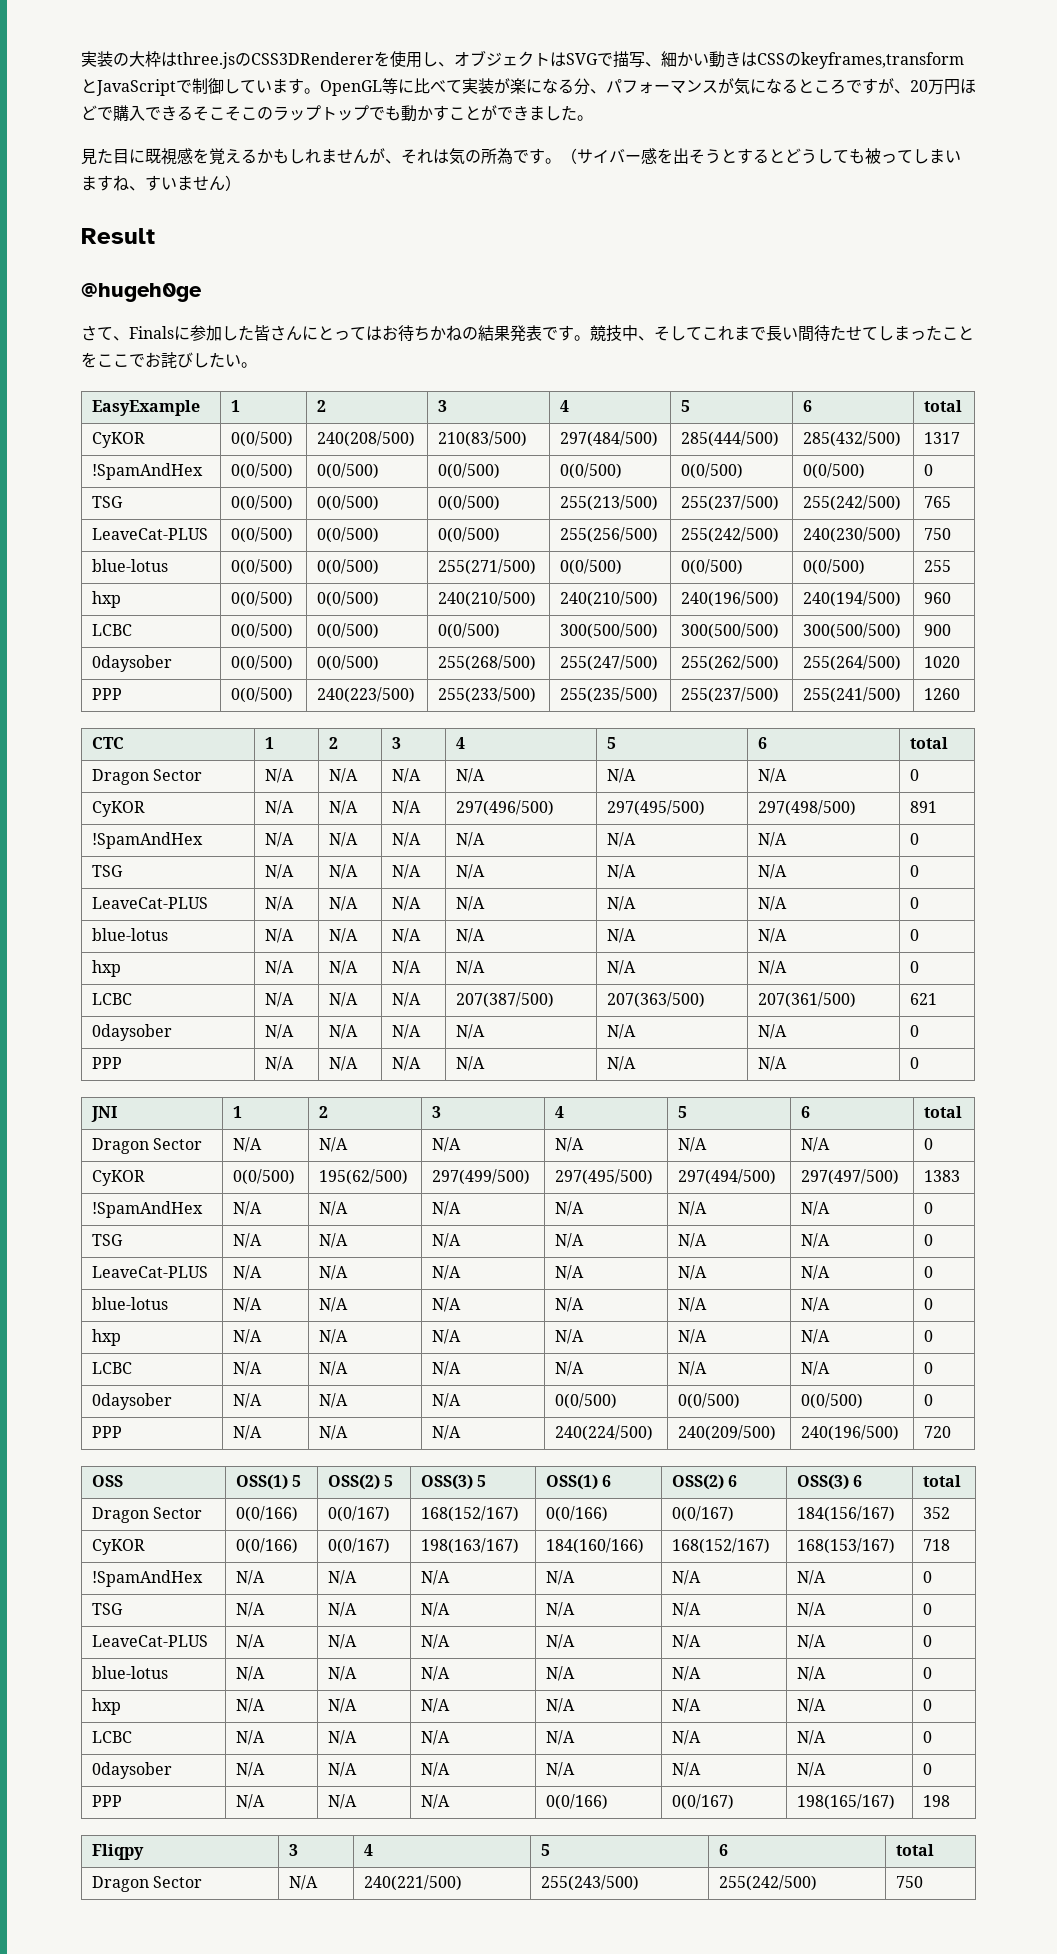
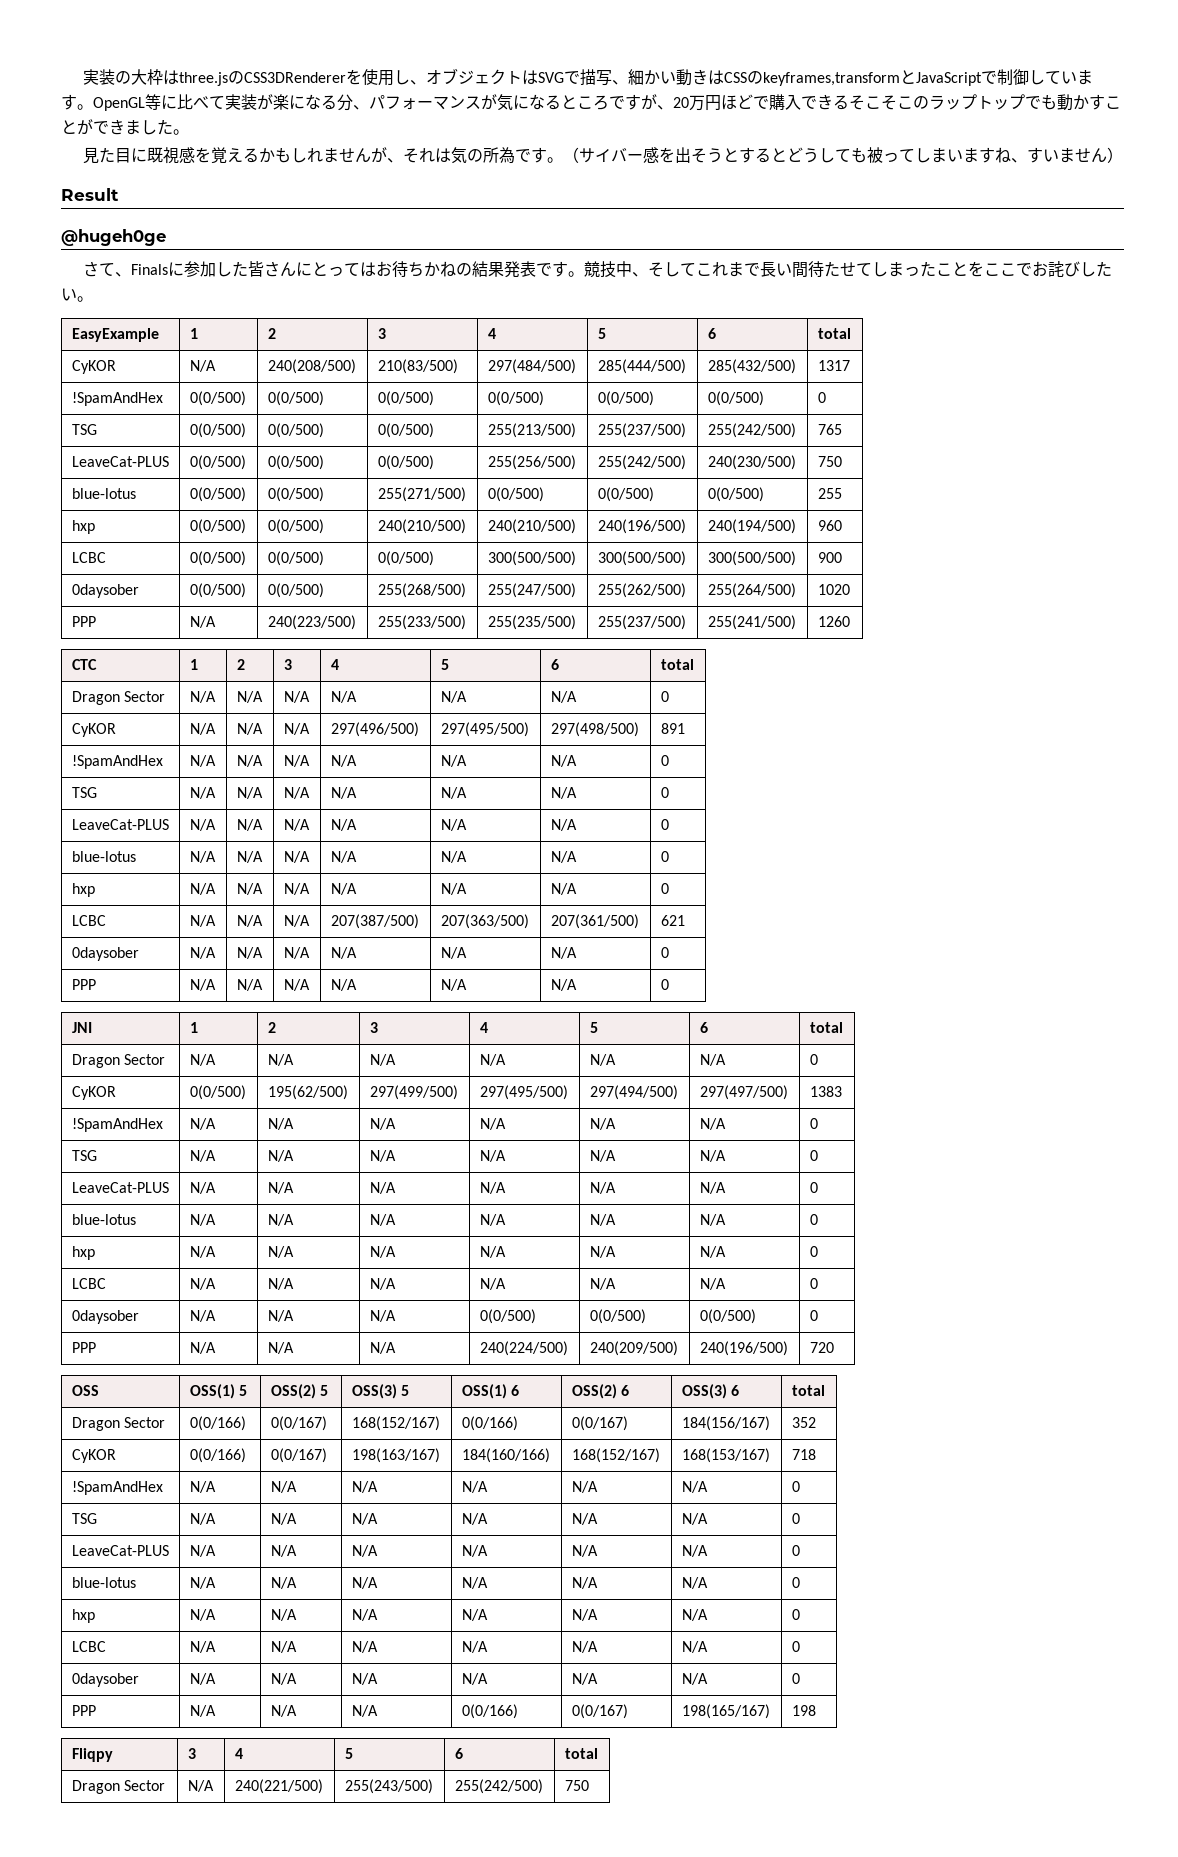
[230,431,293,447] 0(0/500) -> [189,360,216,372] N/A
[230,687,293,703] 0(0/500) -> [189,616,216,628] N/A

